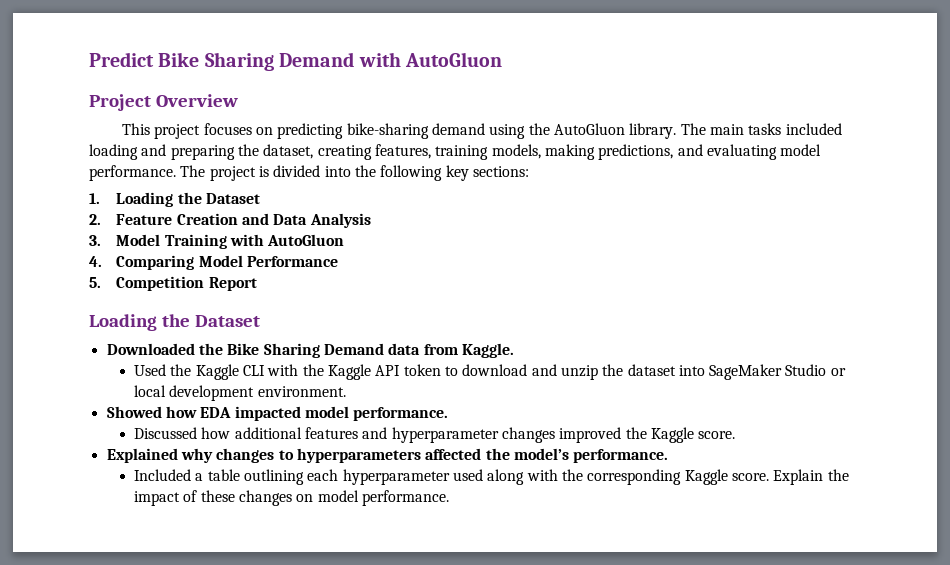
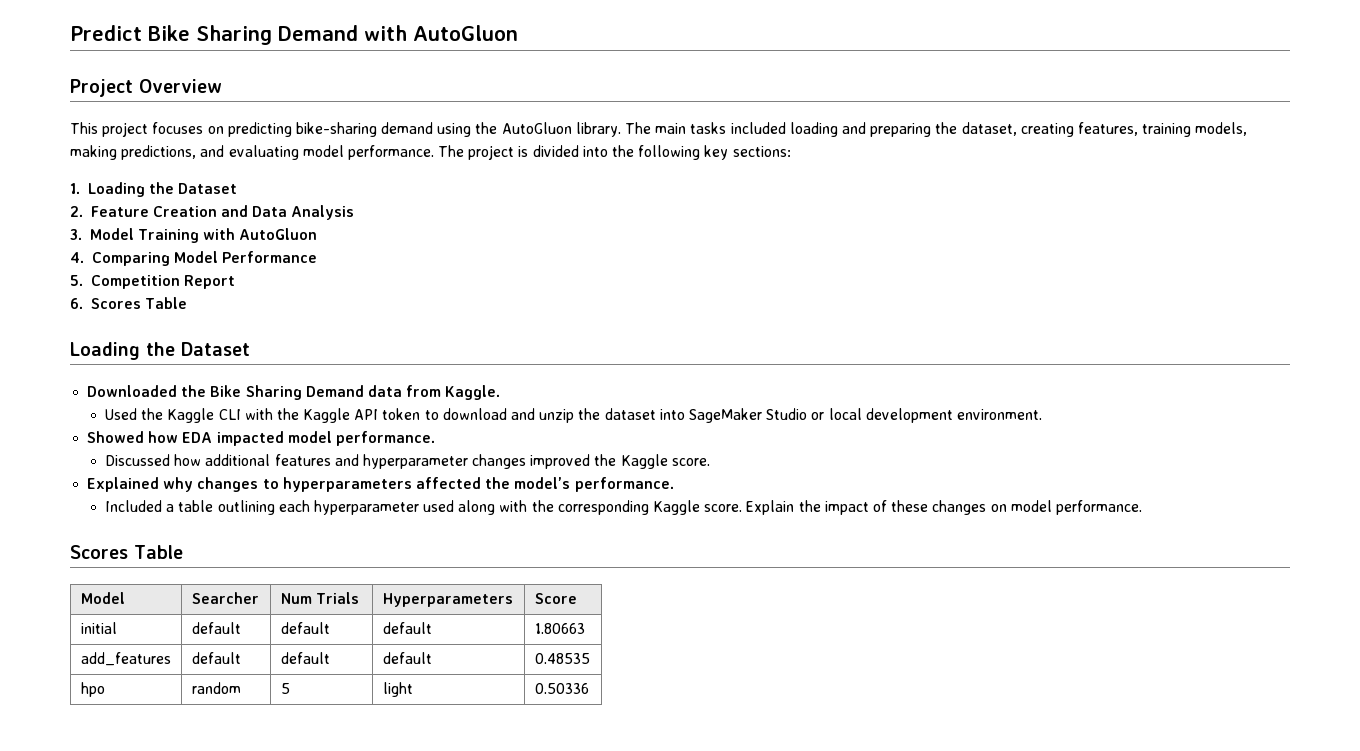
(257, 284) none -> [70,297,187,309] // 6. Scores Table
(449, 498) none -> [70,545,183,559] [80,592,125,604] [191,592,259,604] [280,592,359,604] [382,593,513,607] [534,593,577,604] [80,622,117,634] [191,622,241,634] [280,622,330,634] [382,622,432,634] [534,623,585,634] [80,652,171,666] [191,652,241,664] [280,652,330,664] [382,652,432,664] [534,653,590,664] [80,682,105,697] [191,682,241,694] [280,683,290,694] [382,682,413,697] [534,683,589,694] // Scores Table // Model | Searcher | Num Trials | Hyperparameters | Score // initial | default | default | default | 1.80663 // add_features | default | default | default | 0.48535 // hpo | random | 5 | light | 0.50336

